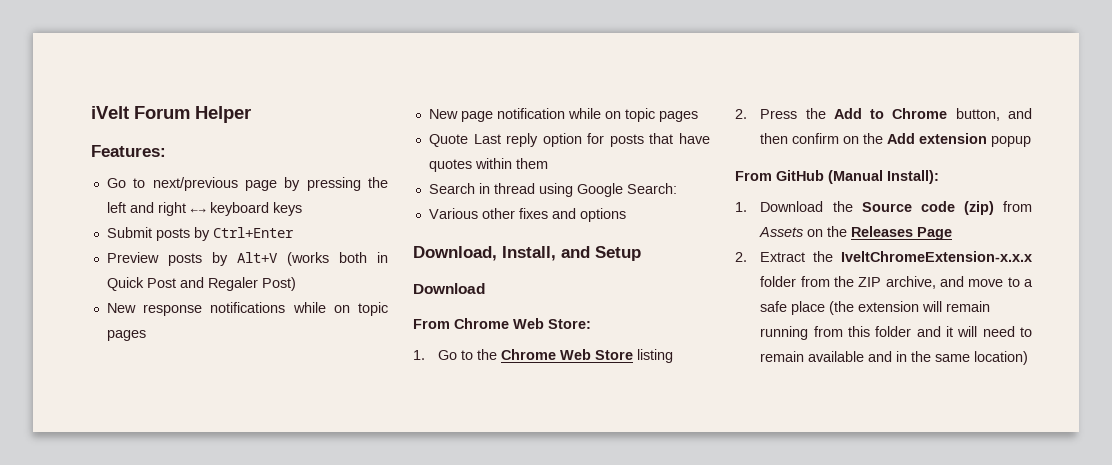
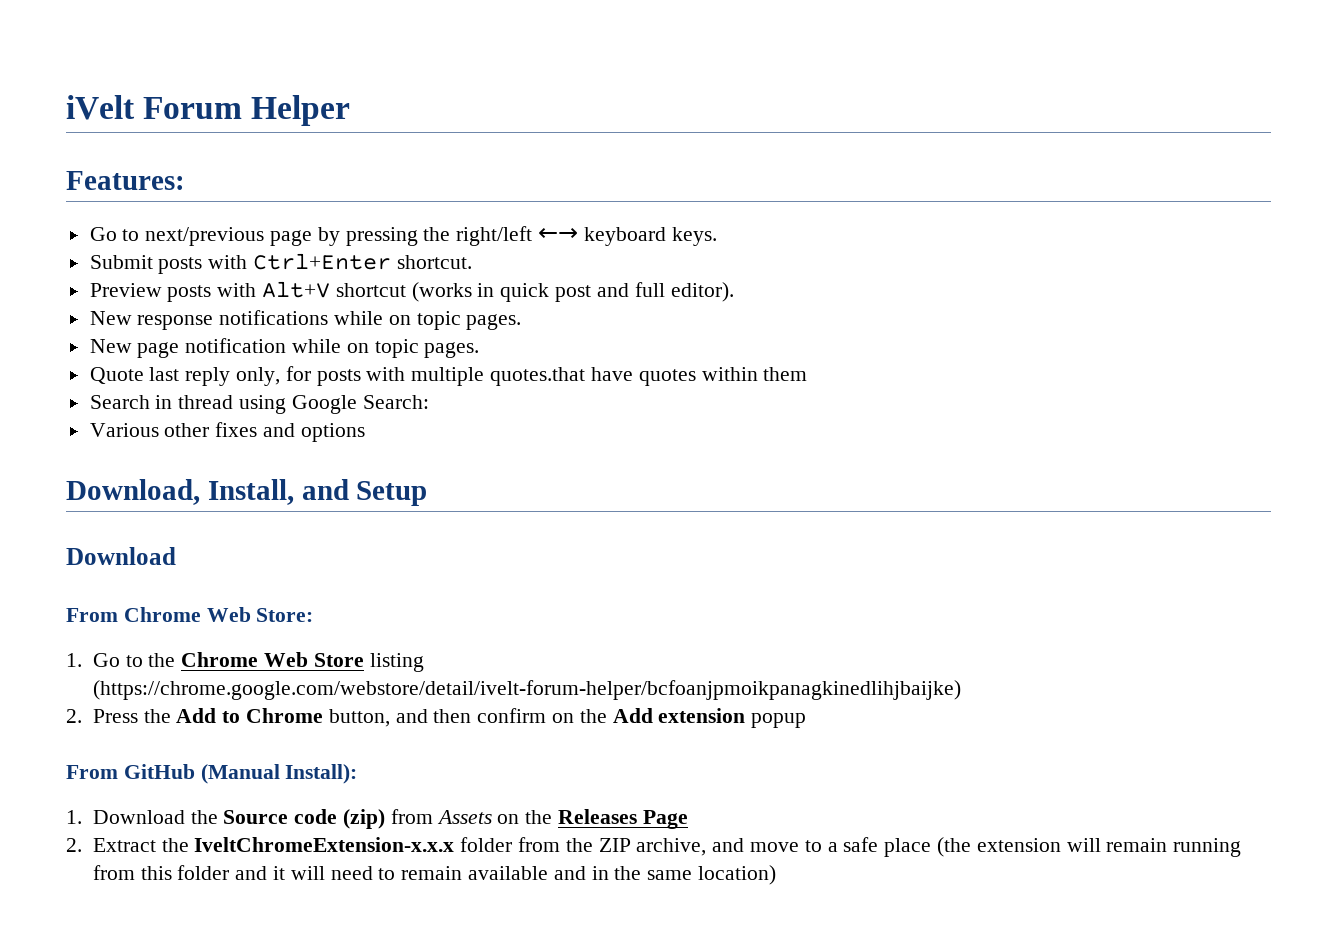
[106,202,186,216] left and right -> [456,226,533,246] right/left
[272,202,302,216] keys -> [671,227,717,246] keys.
[193,227,210,241] by -> [208,255,248,269] with
(294, 232) none -> [396,255,472,269] shortcut.
[211,252,388,266] [106,277,296,291] by Alt+V (works both in Quick Post and Regaler Post) -> [217,281,734,302] with Alt+V shortcut (works in quick post and full editor).
[106,330,146,341] pages -> [466,314,522,330] pages.
[658,111,698,122] pages -> [424,342,480,358] pages.
[473,133,674,147] Last reply option for posts that -> [149,366,586,386] last reply only, for posts with multiple quotes.that
(674, 356) none -> [92,680,961,700] (https://chrome.google.com/webstore/detail/ivelt-forum-helper/bcfoanjpmoikpanagkinedlihjbaijke)

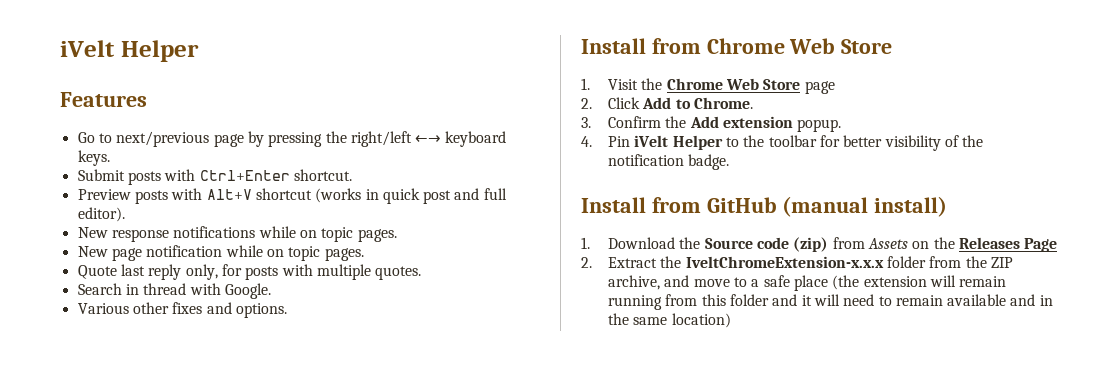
[66,95,243,120] iVelt Forum -> [60,40,115,57] iVelt
[66,171,185,190] Features: -> [60,92,147,107] Features
[490,367,808,386] quotes.that have quotes within them -> [375,266,422,280] quotes.
[239,395,429,414] using Google Search: -> [189,283,271,299] with Google.
[300,423,365,442] [66,479,428,506] [66,547,176,565] [66,607,314,622] [66,653,143,667] options // Download, Install, and Setup // Download // From Chrome Web Store: // 1. Go to -> [235,303,287,318] [581,38,893,54] [581,78,638,90] options. // Install from Chrome Web Store // 1. Visit
[369,653,424,672] [92,680,961,700] [66,708,807,728] [66,764,358,784] listing (https://chrome.google.com/webstore/detail/ivelt-forum-helper/bcfoanjpmoikpanagkinedlihjbaijke) // 2. Press the Add to Chrome button, and then confirm on the Add extension popup // From GitHub (Manual Install): -> [804,81,835,94] [581,97,753,109] [581,116,842,132] [581,135,984,151] [607,154,730,170] [581,196,948,217] page // 2. Click Add to Chrome. // 3. Confirm the Add extension popup. // 4. Pin iVelt Helper to the toolbar for better visibility of the notification badge. // Install from GitHub (manual install)

